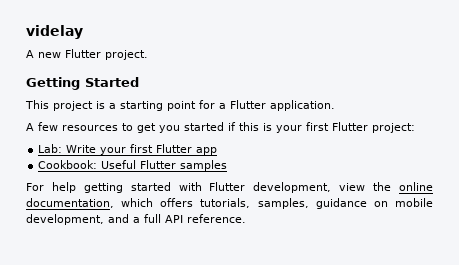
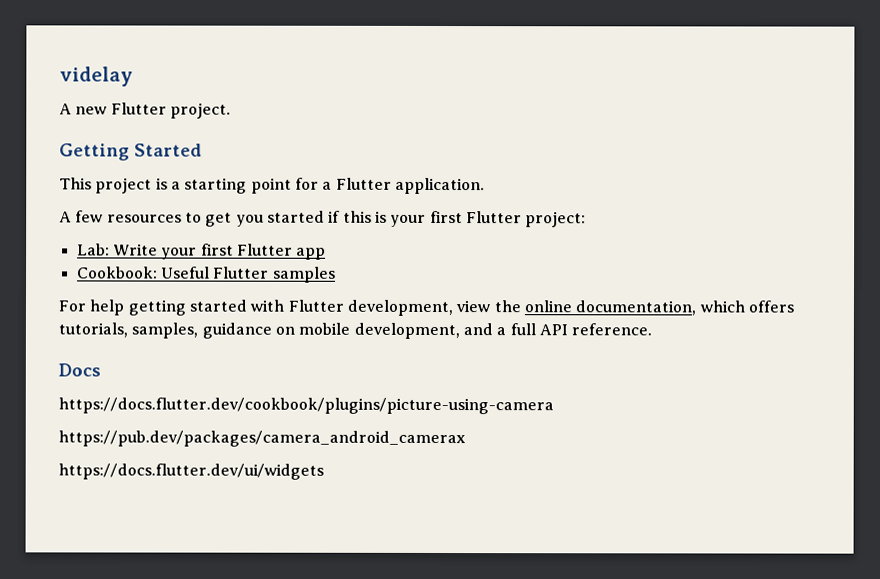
(246, 218) none -> [58,363,101,377] [58,397,554,415] [58,430,466,448] [58,463,324,480] // Docs // https://docs.flutter.dev/cookbook/plugins/picture-using-camera // https://pub.dev/packages/camera_android_camerax // https://docs.flutter.dev/ui/widgets

